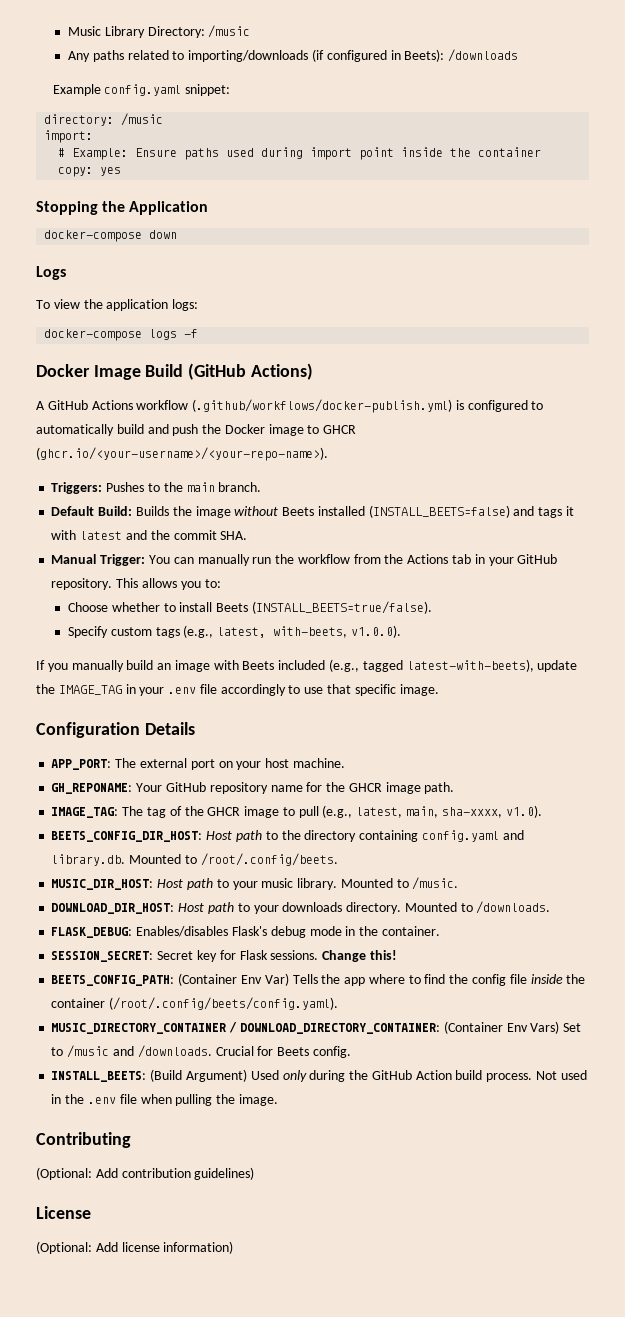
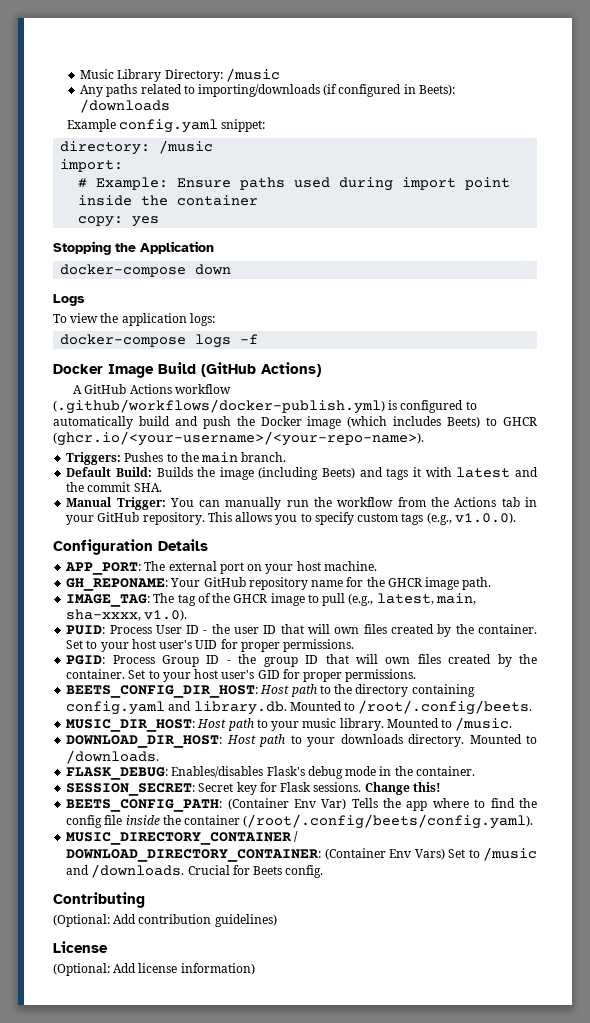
(304, 430) none -> [347,416,481,428] (which includes Beets)
[234,505,510,518] without Beets installed (INSTALL_BEETS=false) -> [258,467,356,480] (including Beets)
[204,579,221,588] [68,601,432,614] [68,626,109,638] to: // Choose whether to install Beets (INSTALL_BEETS=true/false). // Specify -> [300,512,354,525] to specify
[217,626,348,638] latest, with-beets, -> (452, 518) none
[36,659,578,672] [36,684,439,696] // If you manually build an image with Beets included (e.g., tagged latest-with-beets), update the IMAGE_TAG in your .env file accordingly to use that specific image. -> (516, 518) none
(542, 811) none -> [66,624,537,637] [66,639,355,652] [66,654,537,667] [66,669,417,682] // PUID: Process User ID - the user ID that will own files created by the container. Set to your host user's UID for proper permissions. // PGID: Process Group ID - the group ID that will own files created by the container. Set to your host user's GID for proper permissions.
[51,1069,587,1082] [51,1094,278,1106] // INSTALL_BEETS: (Build Argument) Used only during the GitHub Action build process. Not used in the .env file when pulling the image. -> (324, 871) none

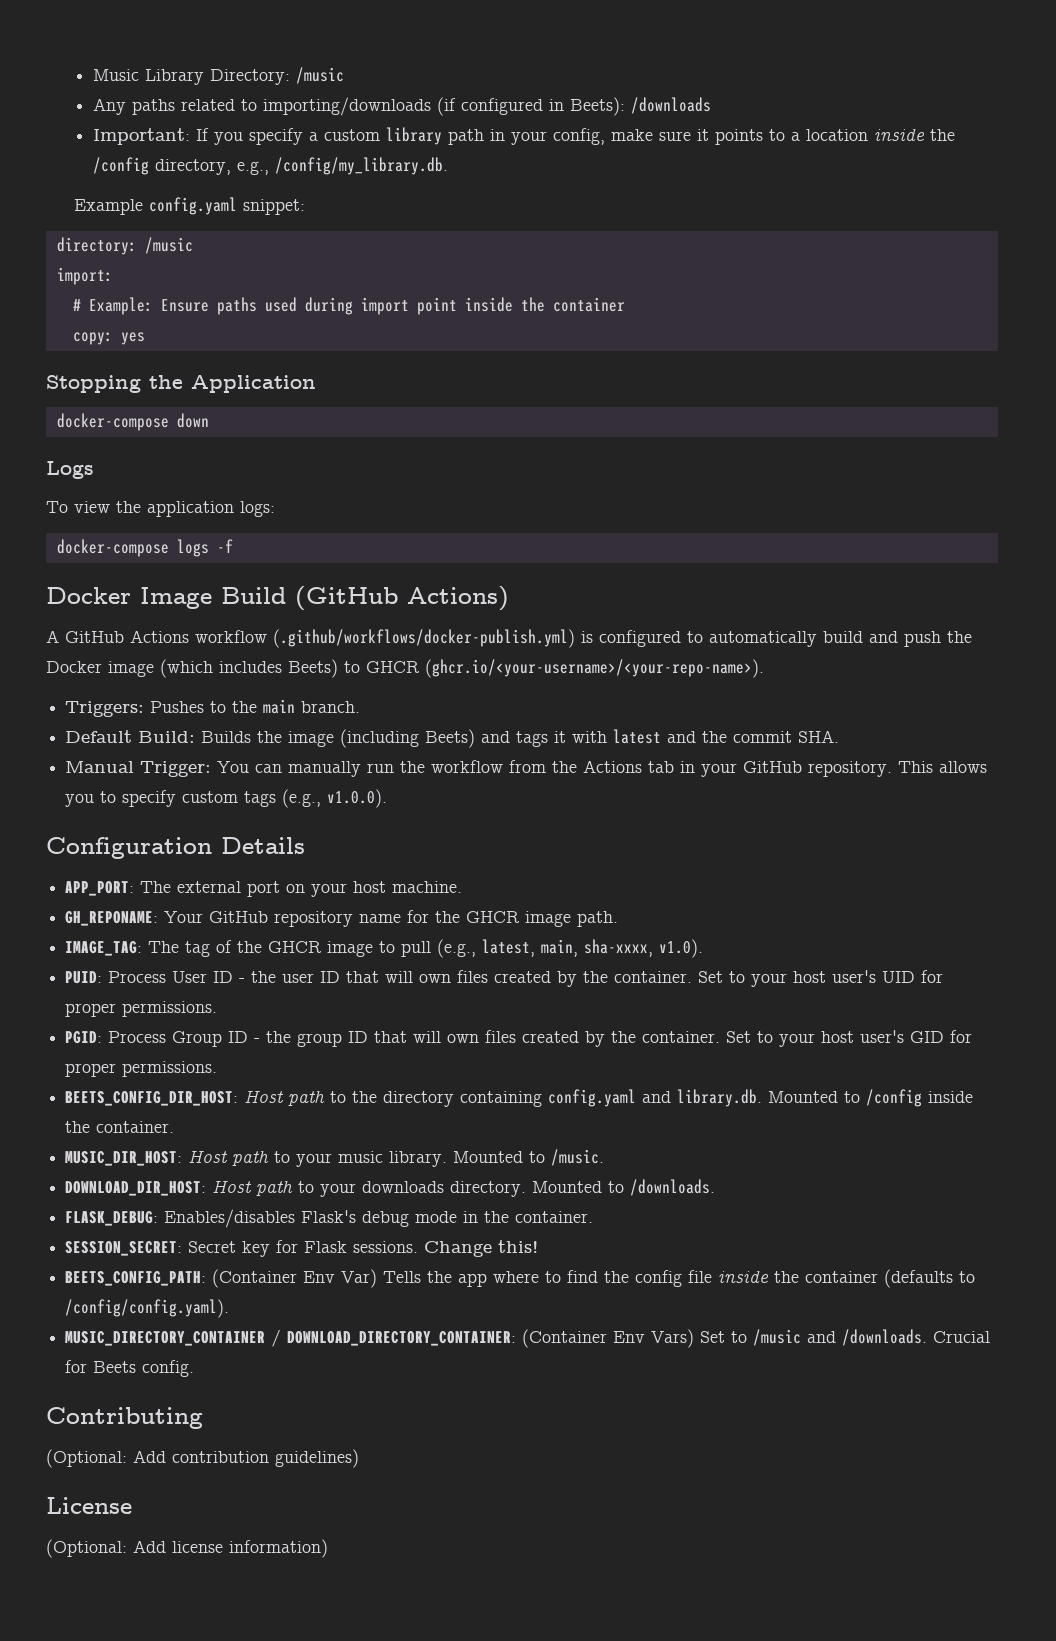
(171, 106) none -> [93,127,956,145] [93,157,449,175] // Important: If you specify a custom library path in your config, make sure it points to a location inside the /config directory, e.g., /config/my_library.db.
[358,700,533,715] /root/.config/beets. -> [866,1089,974,1107] [65,1121,175,1133] /config inside the container.
[243,814,534,829] (/root/.config/beets/config.yaml). -> [884,1269,976,1288] [65,1299,230,1318] (defaults to /config/config.yaml).

